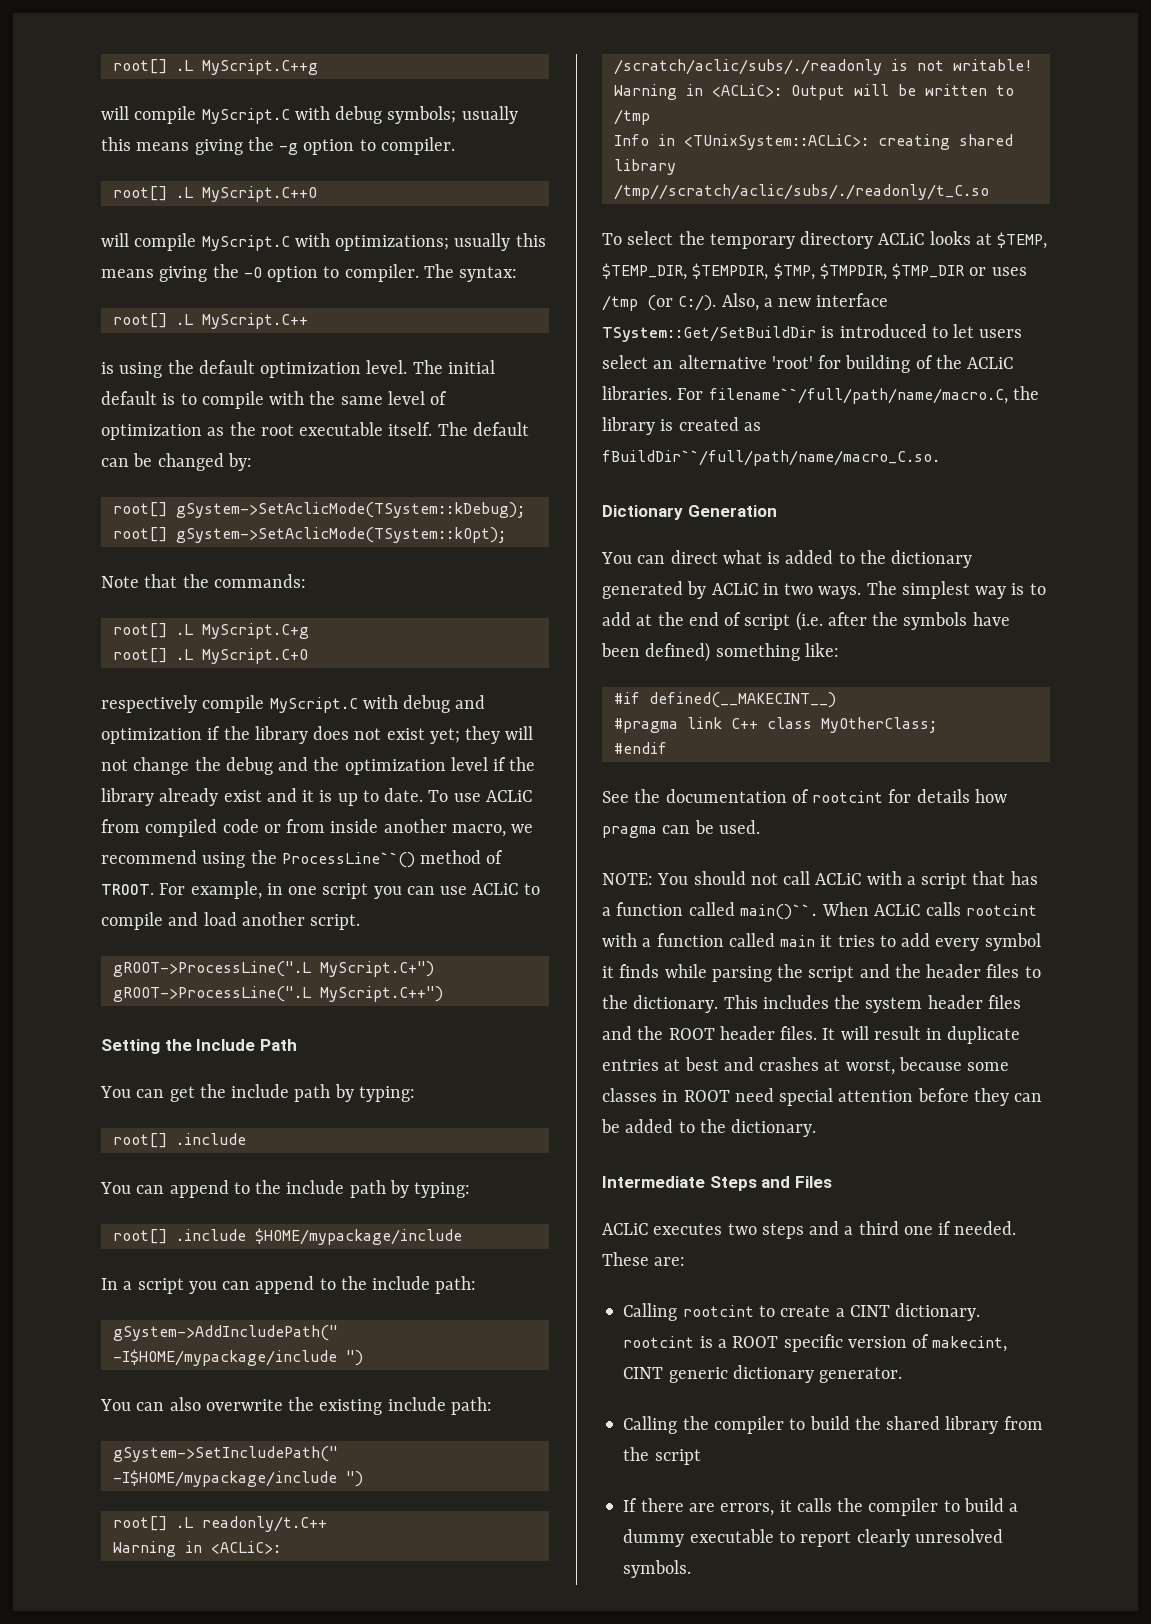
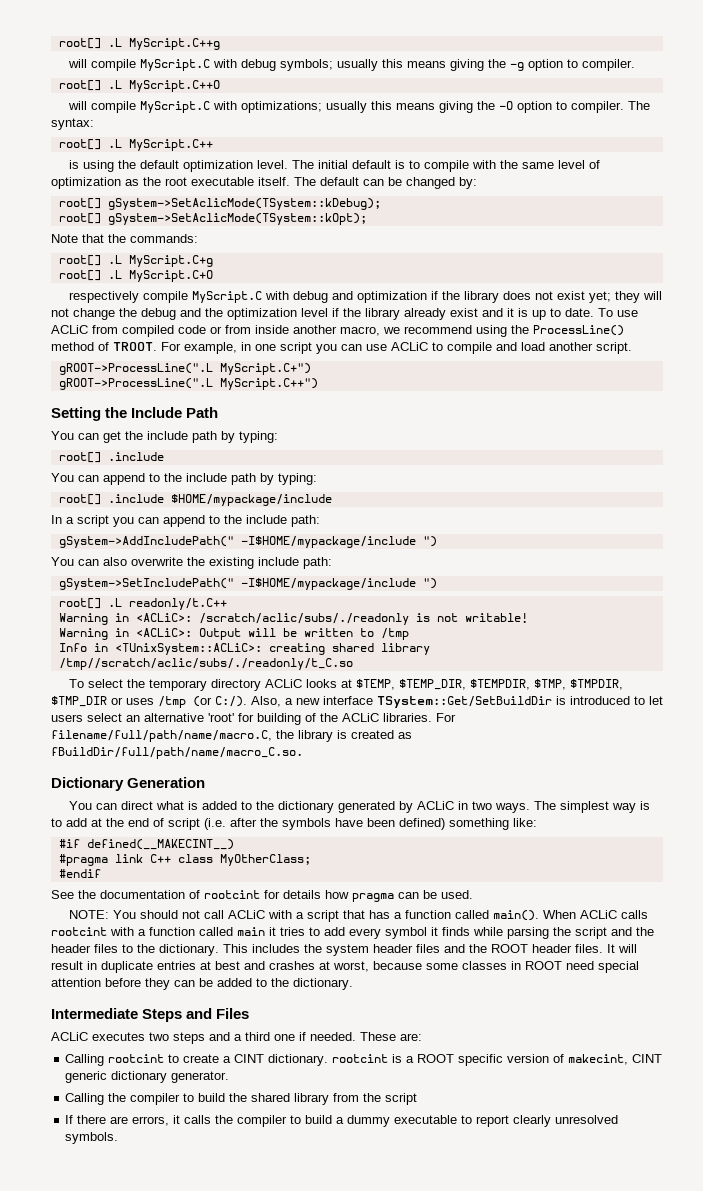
[281,852,415,868] ProcessLine``() -> [533,325,624,336] ProcessLine()
[708,388,1008,404] filename``/full/path/name/macro.C, -> [51,730,272,742] filename/full/path/name/macro.C,
[602,450,940,466] fBuildDir``/full/path/name/macro_C.so. -> [51,747,303,759] fBuildDir/full/path/name/macro_C.so.
[739,904,818,920] main()``. -> [493,910,540,921] main().

